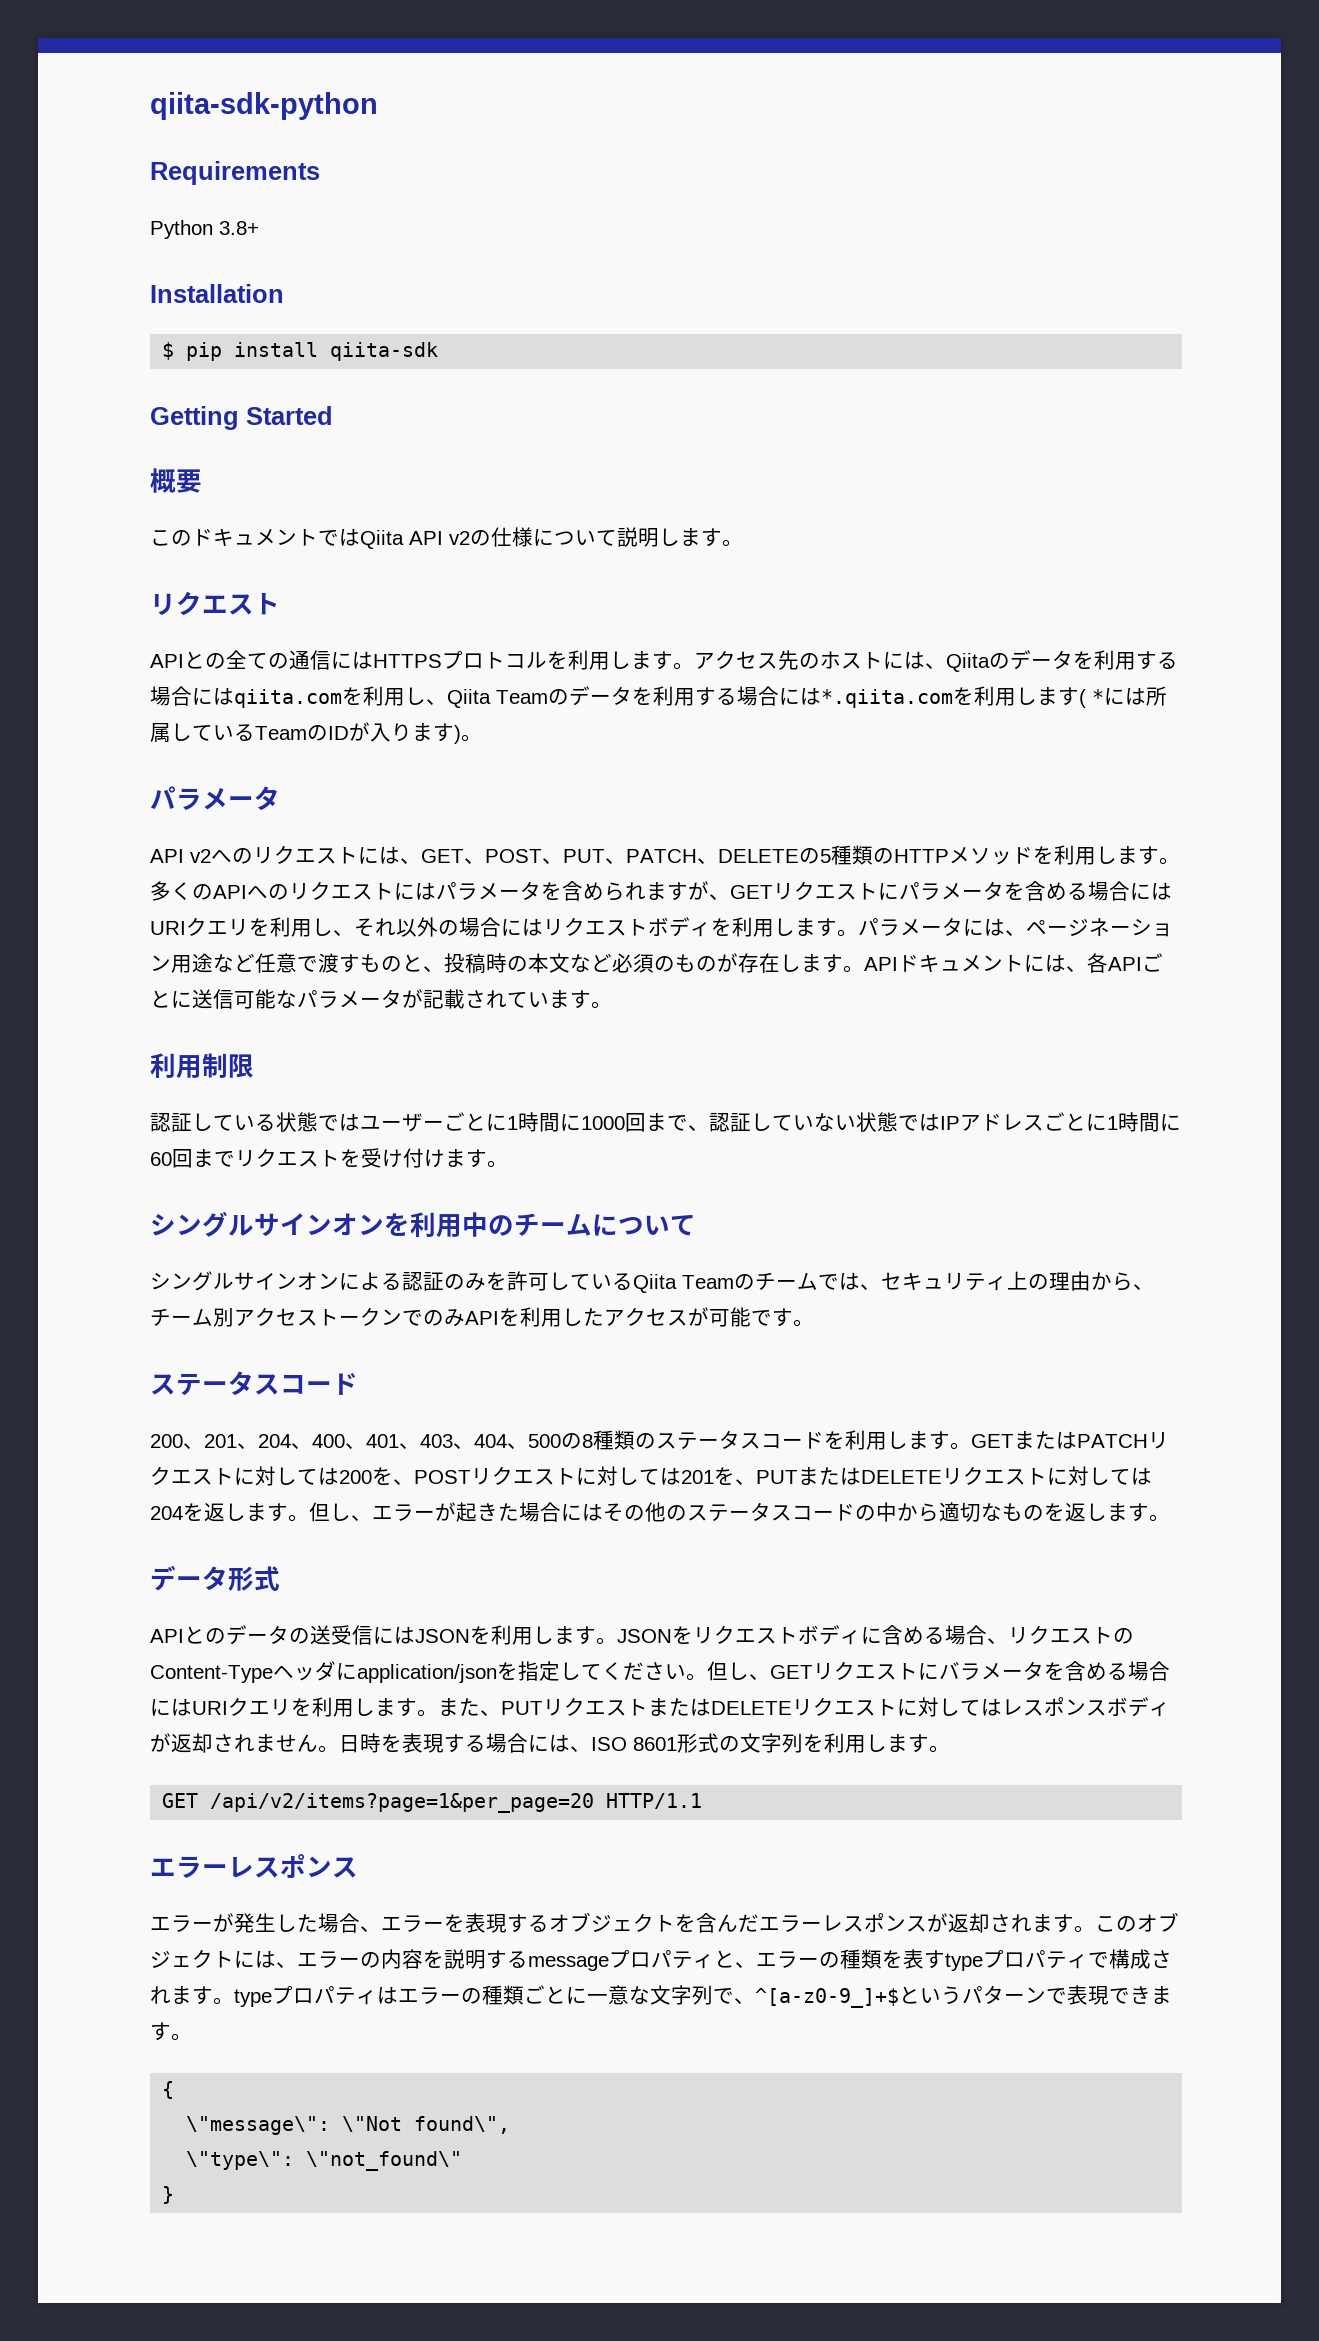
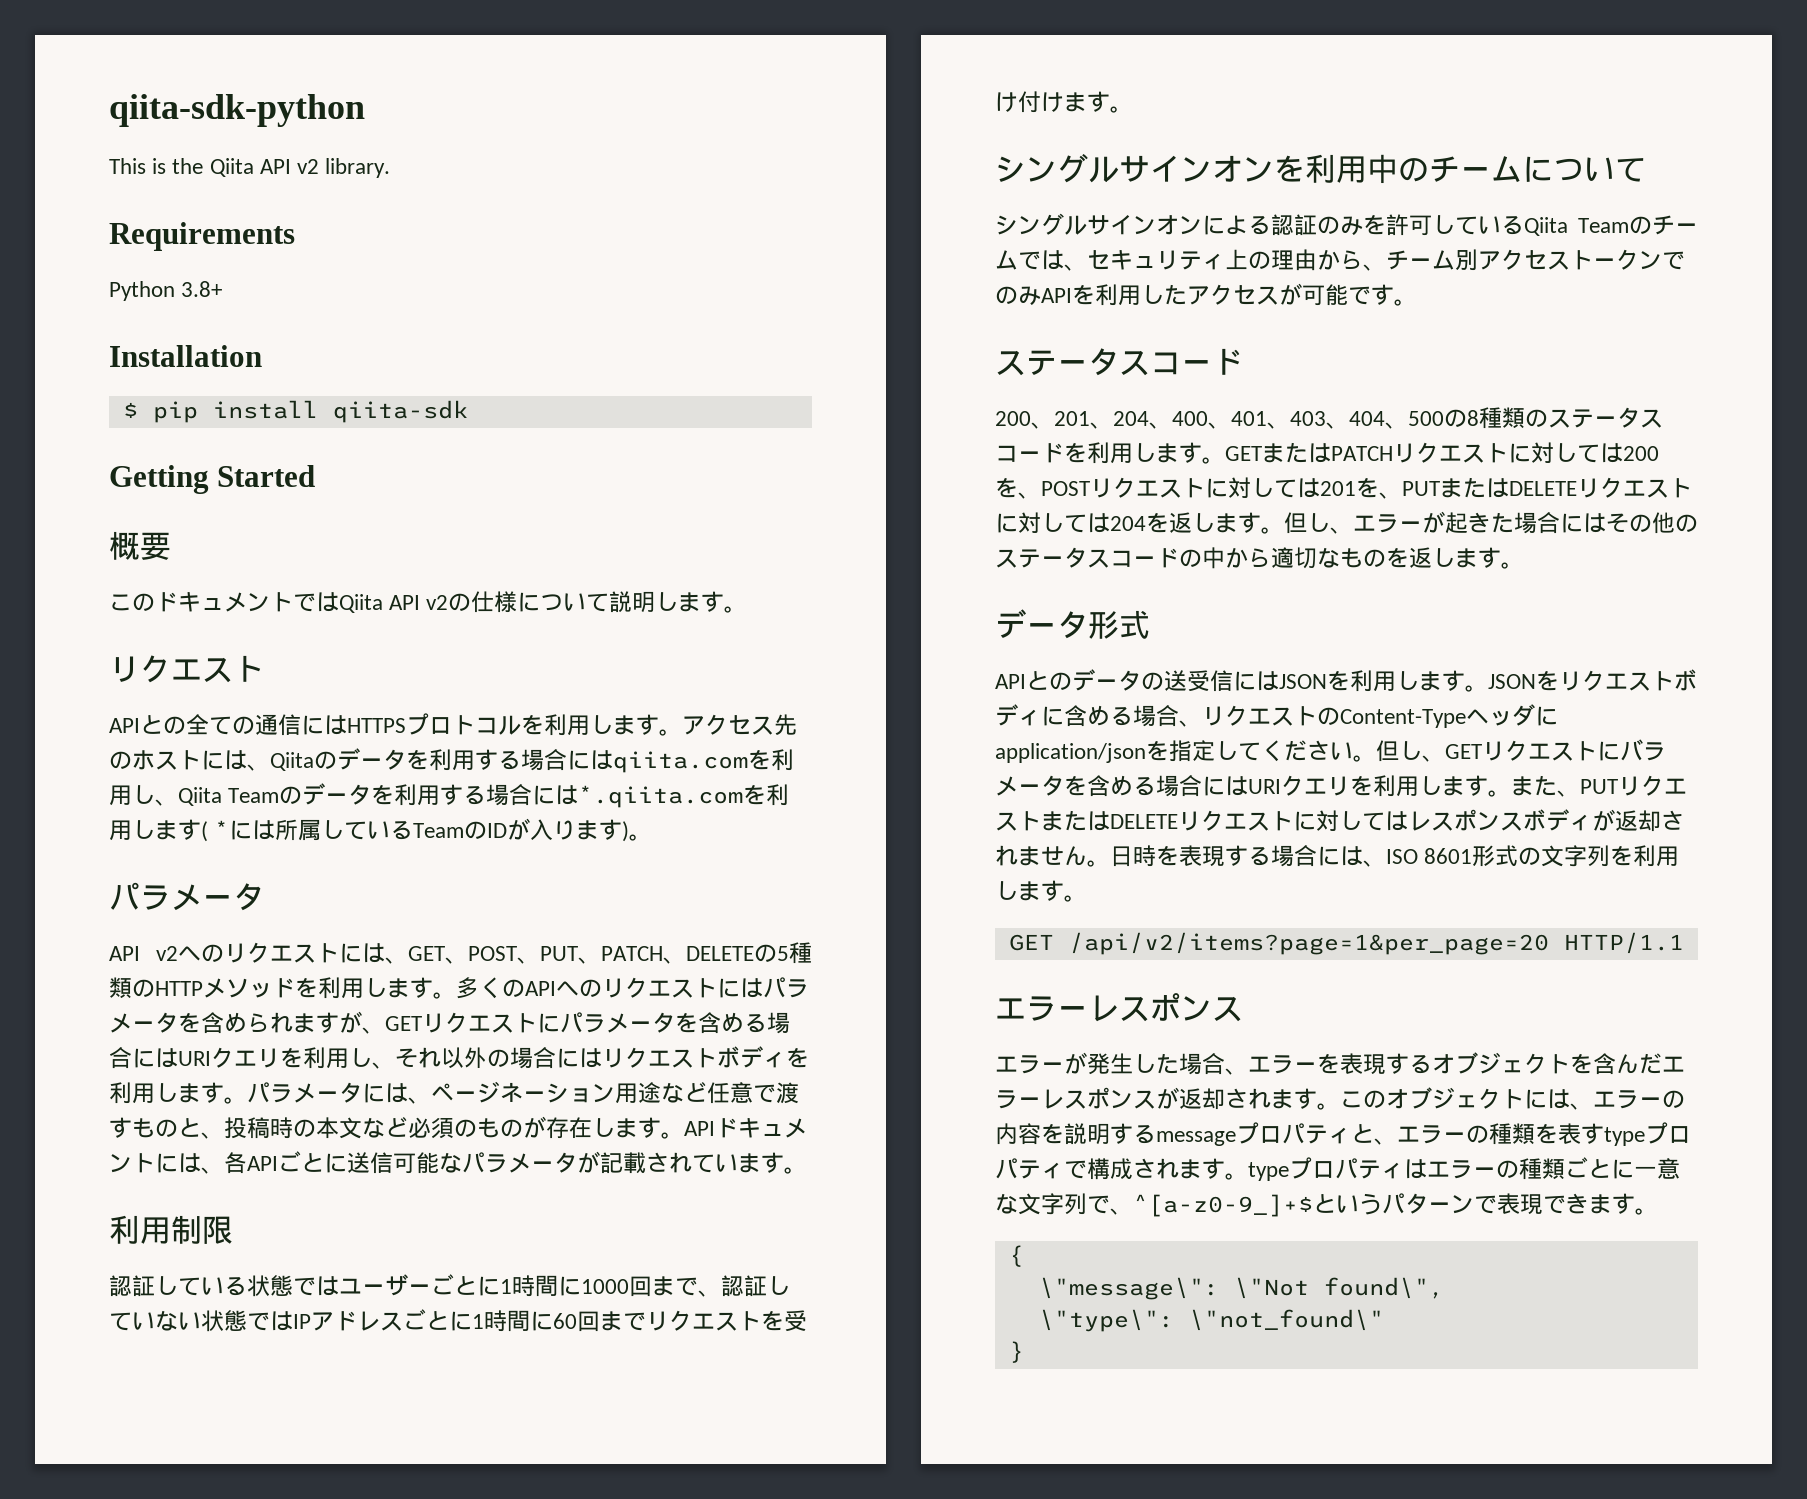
(378, 106) none -> [109,158,391,178] // This is the Qiita API v2 library.

